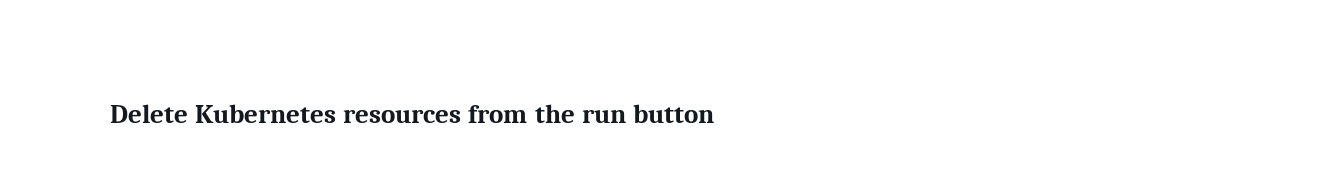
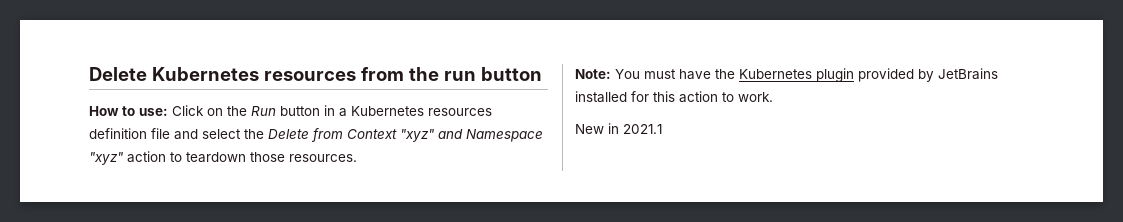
(714, 113) none -> [89,105,492,117] [89,128,543,142] [89,151,357,165] [575,68,998,82] [575,91,773,103] [575,123,662,134] // How to use: Click on the Run button in a Kubernetes resources definition file and select the Delete from Context "xyz" and Namespace "xyz" action to teardown those resources. // Note: You must have the Kubernetes plugin provided by JetBrains installed for this action to work. // New in 2021.1

